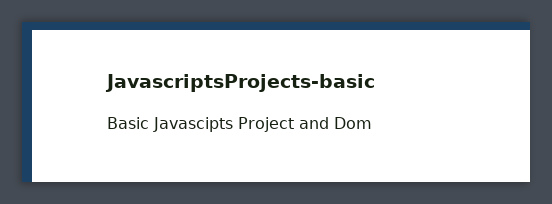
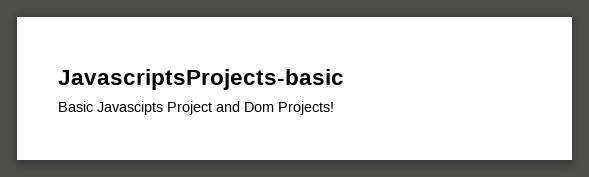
(372, 123) none -> [278,101,334,115] Projects!

